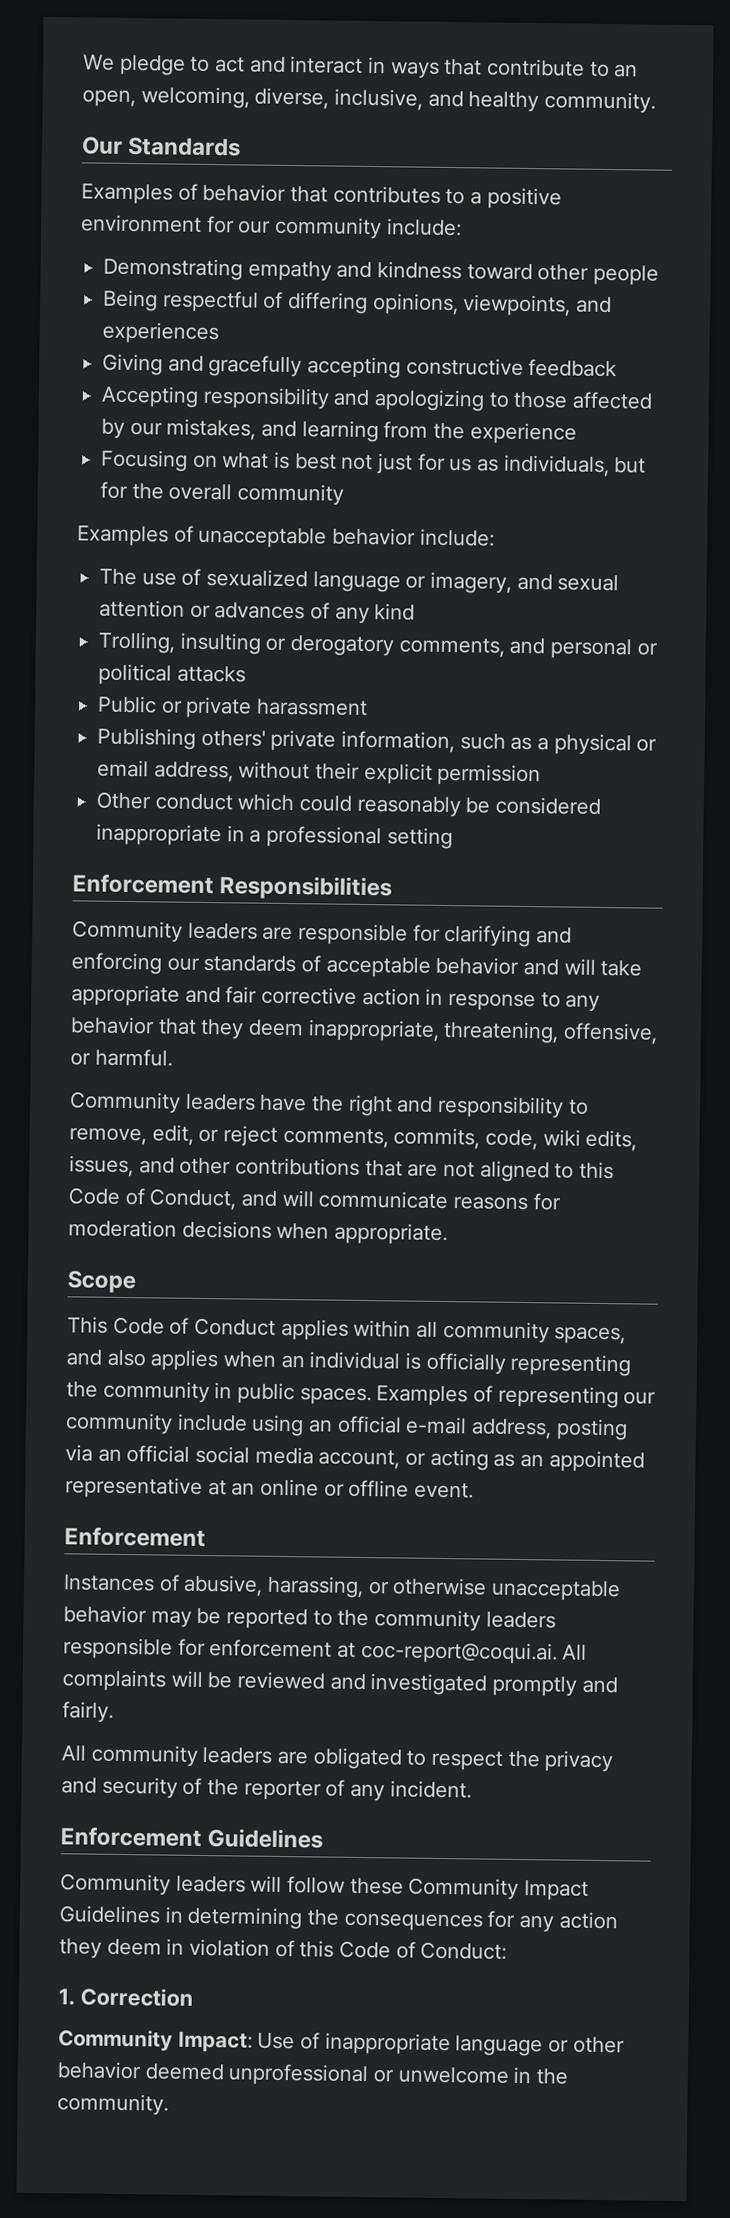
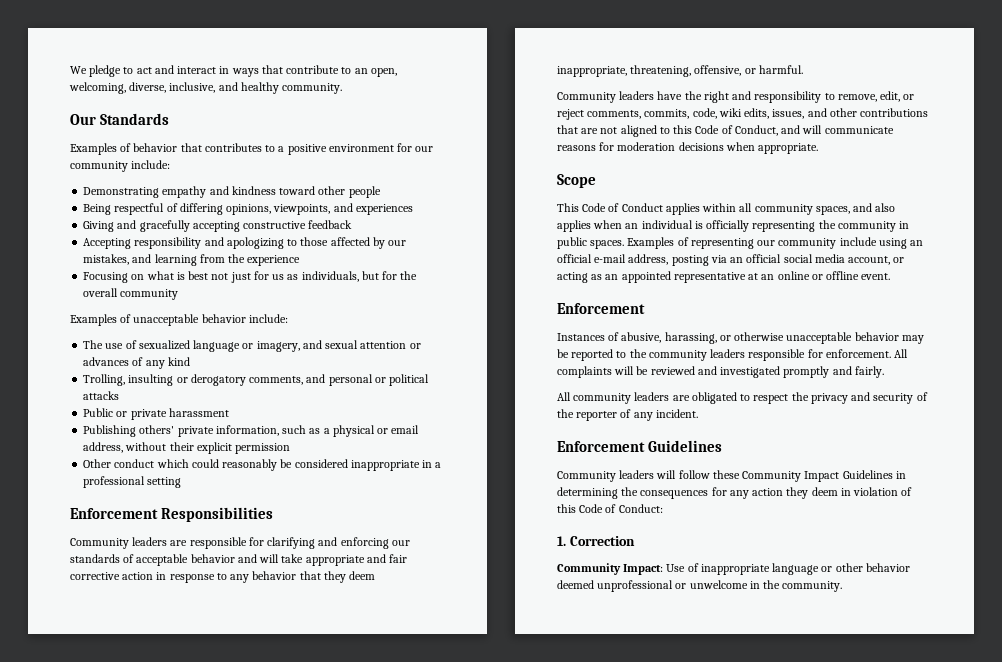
[209,1639,558,1665] enforcement at coc-report@coqui.ai. -> [825,349,891,358] enforcement.

